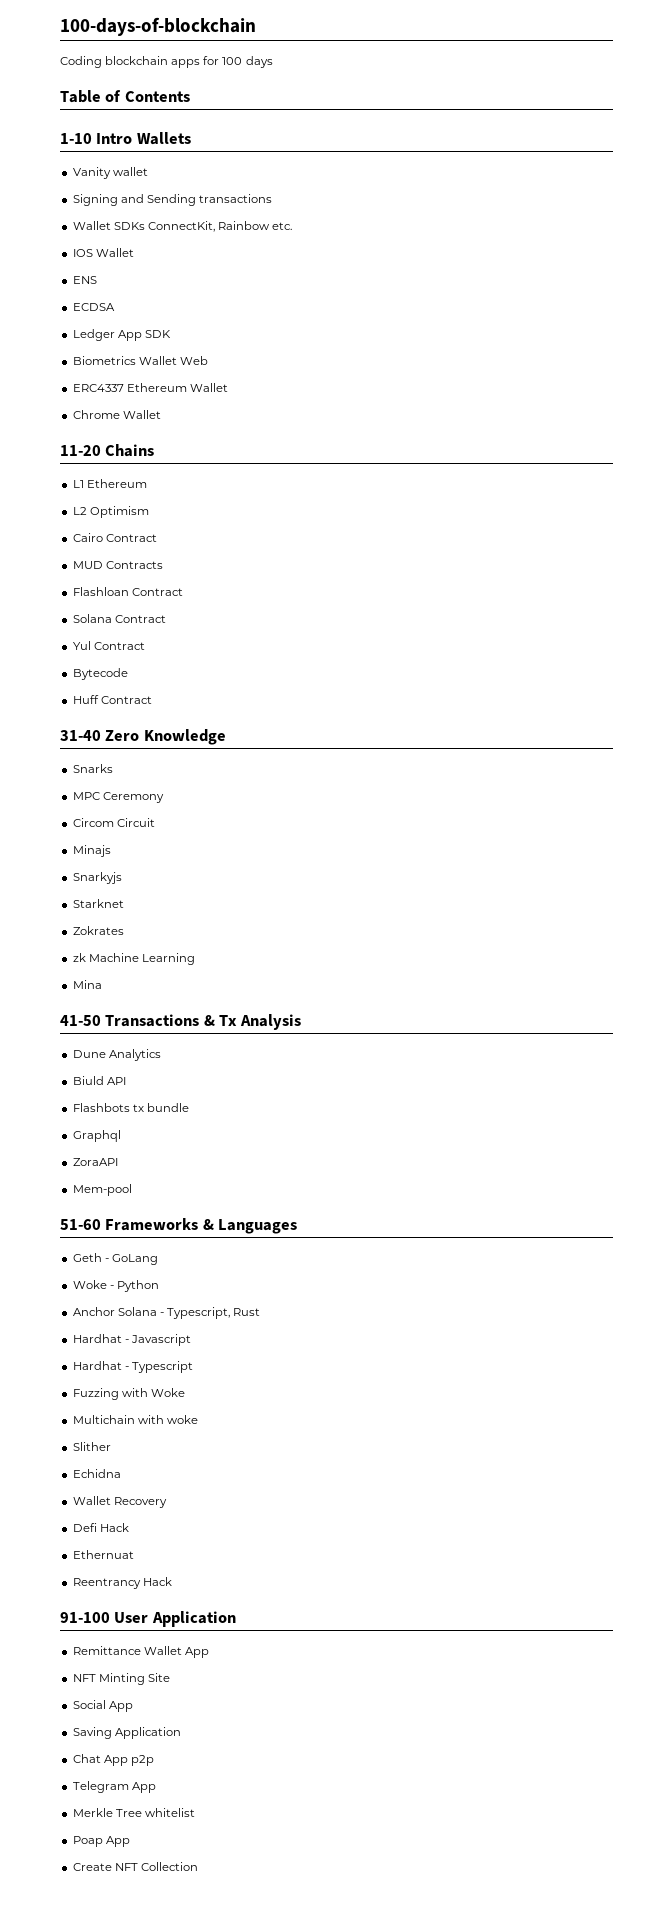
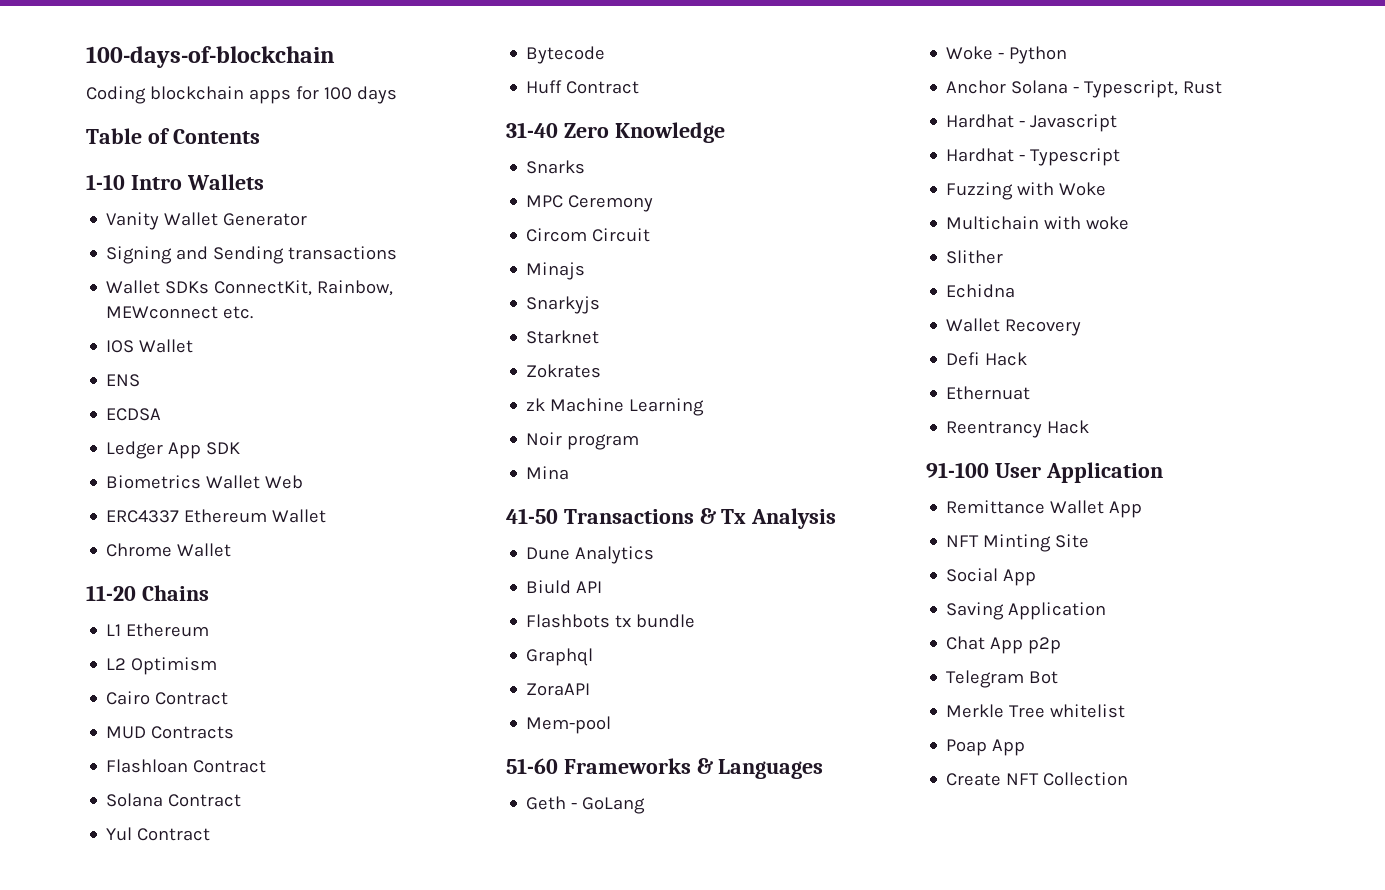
[112,167,148,176] wallet -> [164,212,308,226] Wallet Generator
[217,221,270,230] Rainbow -> [317,280,394,296] [106,306,219,319] Rainbow, MEWconnect
(195, 959) none -> [526,432,640,450] // Noir program
[131,1782,156,1793] App -> [1029,671,1059,684] Bot

